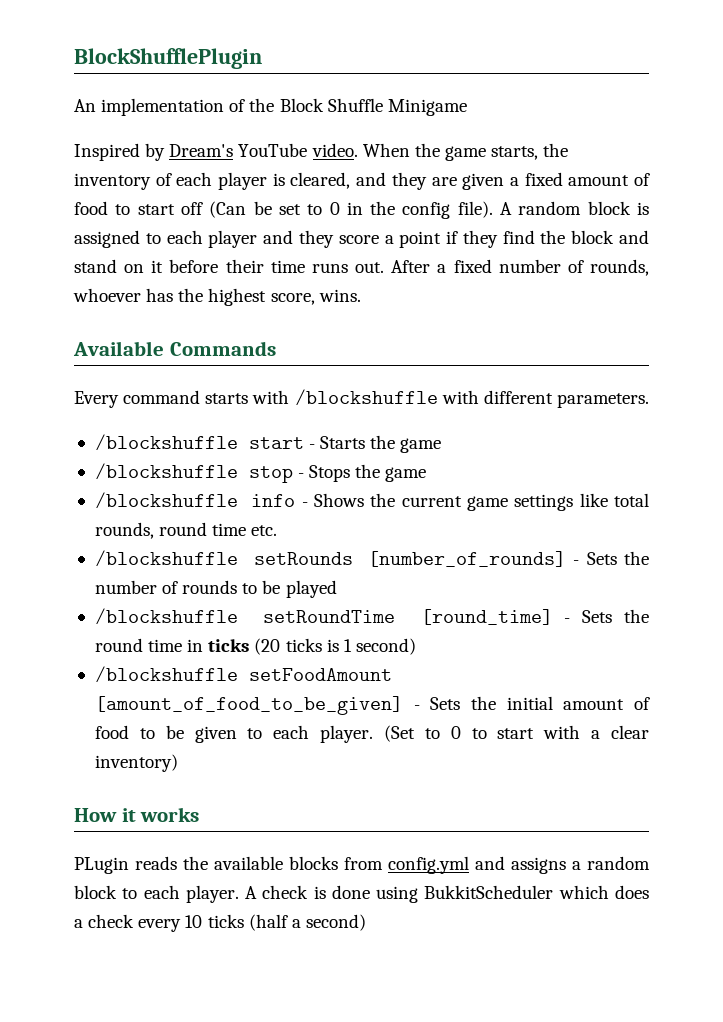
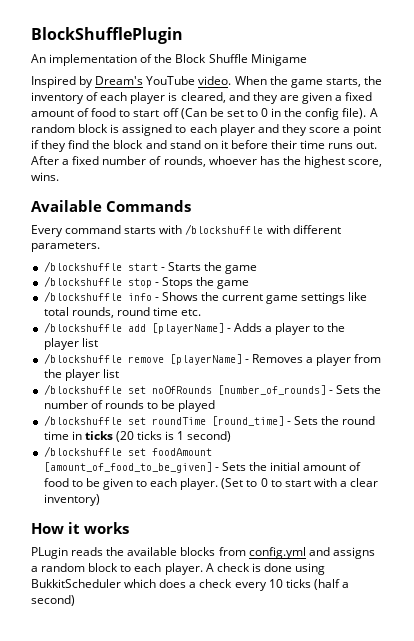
[253,552,353,565] setRounds -> [127,323,346,335] [43,338,98,350] [43,353,382,366] [43,369,119,381] [43,384,212,395] add [playerName] - Adds a player to the player list // /blockshuffle remove [playerName] - Removes a player from the player list // /blockshuffle set noOfRounds
[263,610,396,623] setRoundTime -> [127,417,206,425] set roundTime
[248,668,392,681] setFoodAmount -> [127,448,212,456] set foodAmount

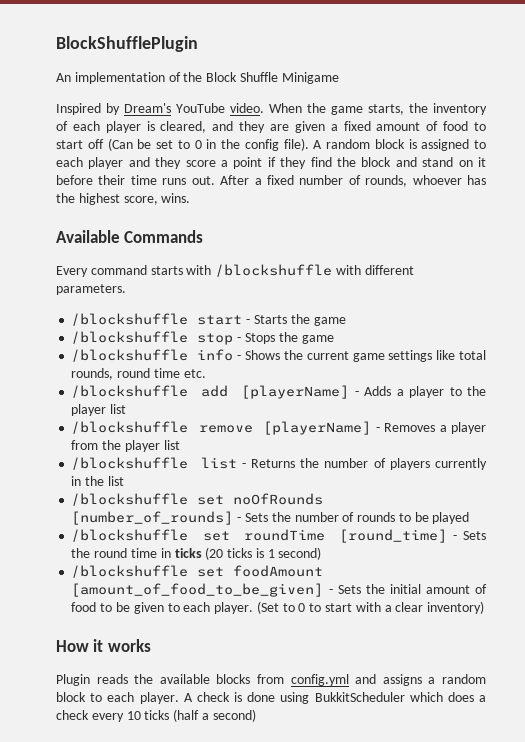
(119, 373) none -> [71,457,487,470] [71,476,124,486] // /blockshuffle list - Returns the number of players currently in the list
[31,547,68,559] PLugin -> [56,674,90,686] Plugin

